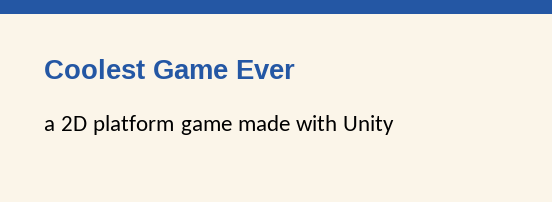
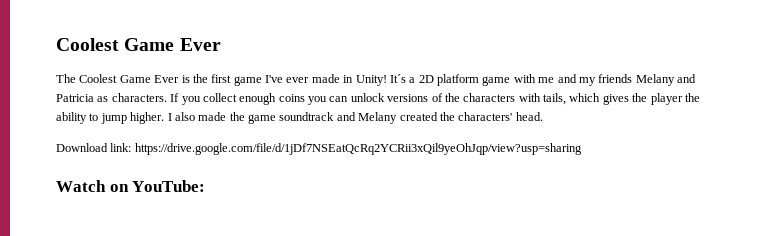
[44,115,395,135] a 2D platform game made with Unity -> [56,74,696,86] [56,93,700,105] [56,112,543,124] [56,143,582,155] [56,180,206,192] The Coolest Game Ever is the first game I've ever made in Unity! It´s a 2D platform game with me and my friends Melany and Patricia as characters. If you collect enough coins you can unlock versions of the characters with tails, which gives the player the ability to jump higher. I also made the game soundtrack and Melany created the characters' head. // Download link: https://drive.google.com/file/d/1jDf7NSEatQcRq2YCRii3xQil9yeOhJqp/view?usp=sharing // Watch on YouTube:

